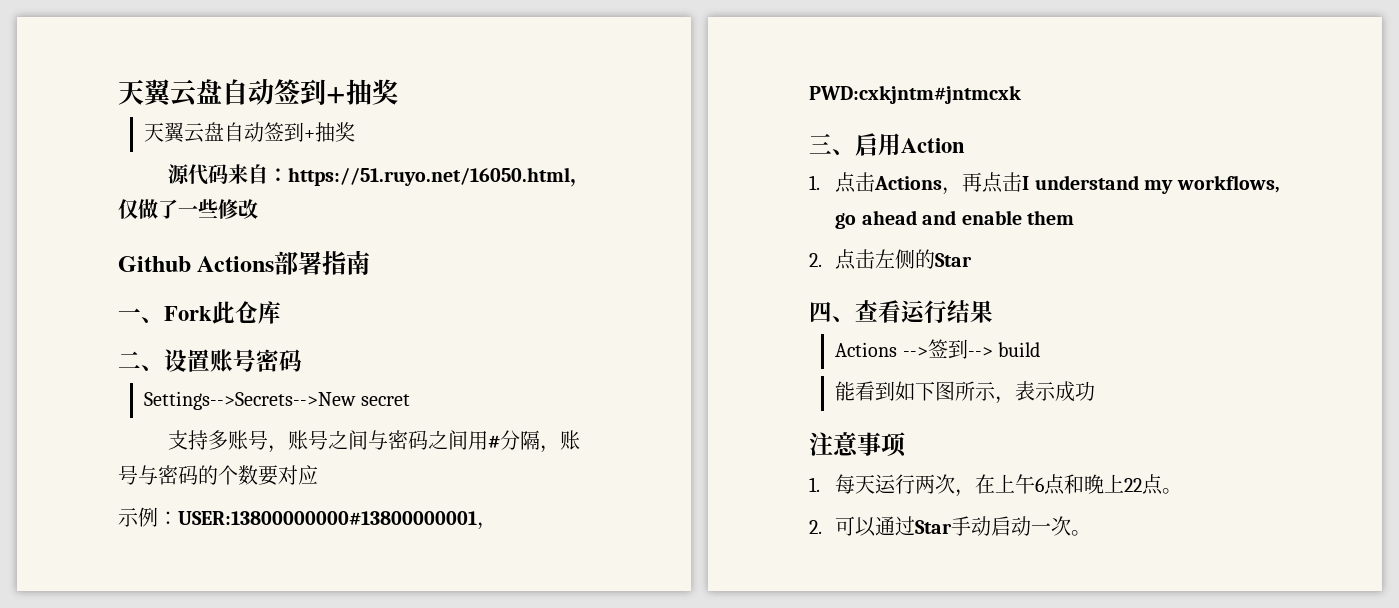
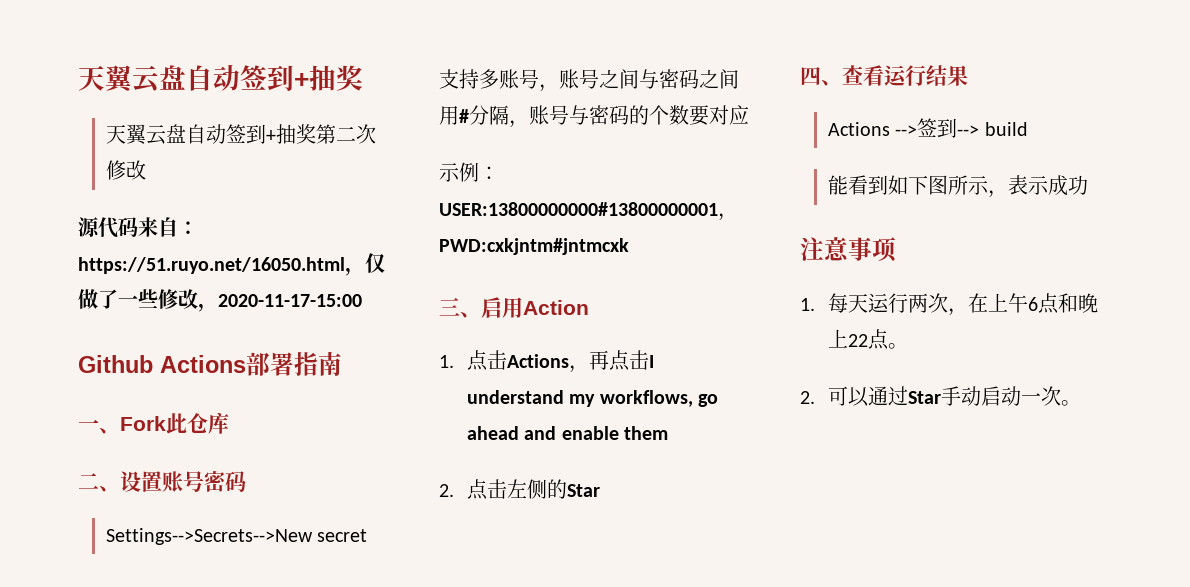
(356, 132) none -> [316,124,377,144] [106,160,147,180] 第二次修改
(258, 209) none -> [198,294,362,312] ，2020-11-17-15:00

